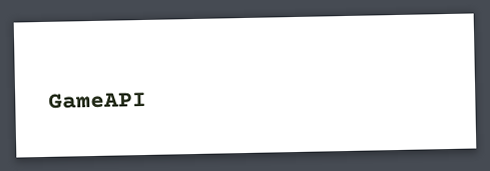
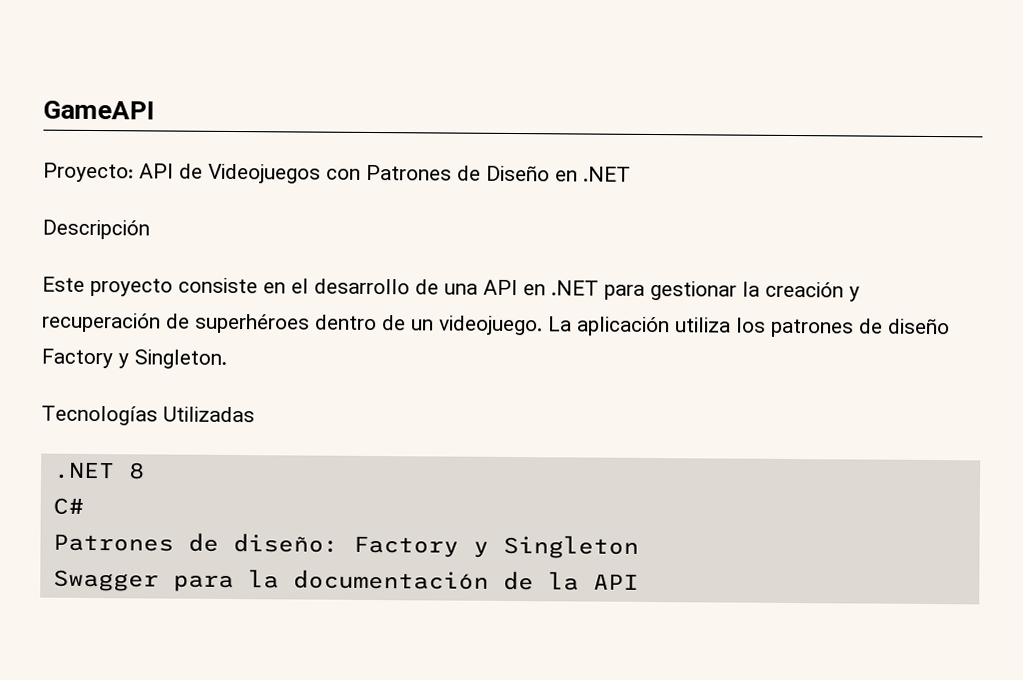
(147, 100) none -> [43,162,631,184] [42,219,150,240] [42,276,860,302] [42,312,950,338] [41,348,227,369] [41,405,255,426] [52,461,145,480] [52,497,84,515] [52,532,639,559] [52,569,639,593] // Proyecto: API de Videojuegos con Patrones de Diseño en .NET // Descripción // Este proyecto consiste en el desarrollo de una API en .NET para gestionar la creación y recuperación de superhéroes dentro de un videojuego. La aplicación utiliza los patrones de diseño Factory y Singleton. // Tecnologías Utilizadas // .NET 8 // C# // Patrones de diseño: Factory y Singleton // Swagger para la documentación de la API

